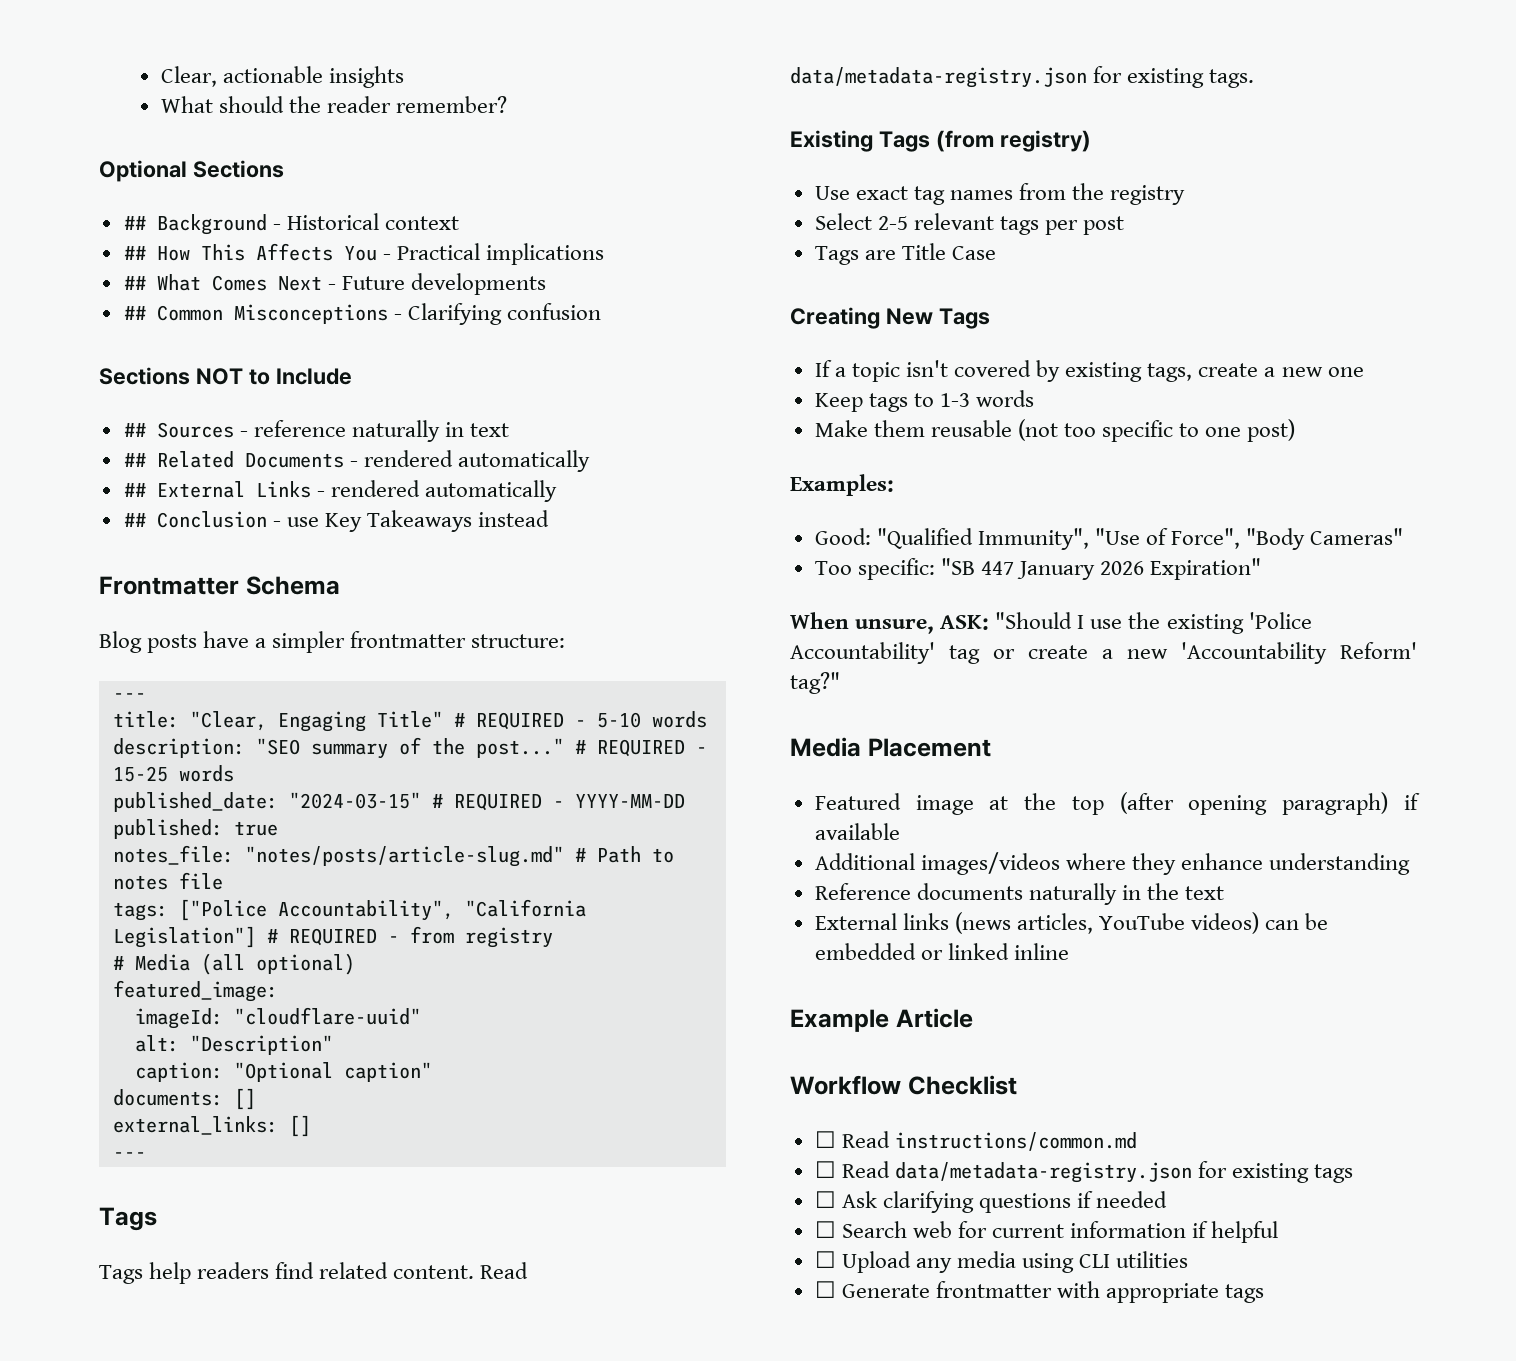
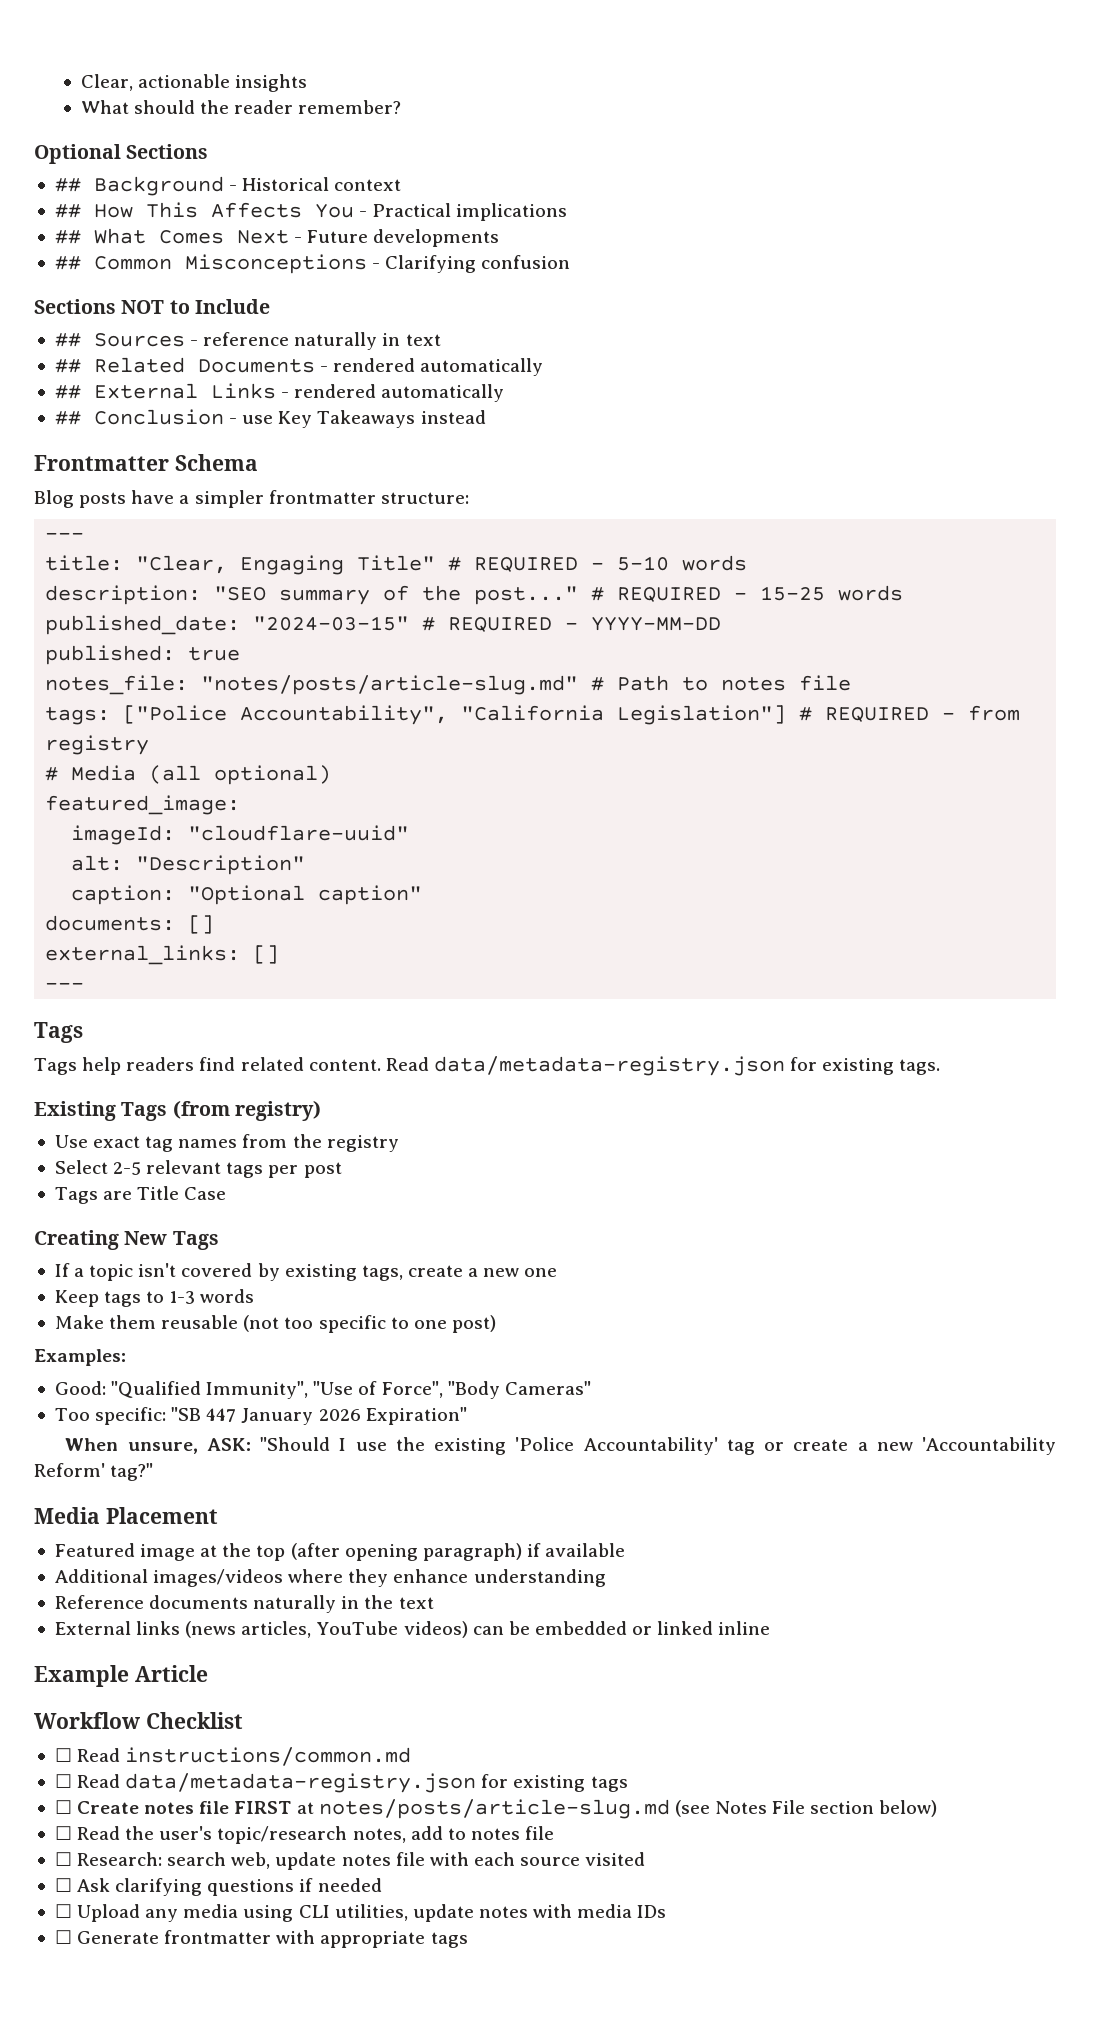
(1354, 1173) none -> [54,1799,938,1819] [54,1826,555,1844] [54,1852,646,1870] // ☐ Create notes file FIRST at notes/posts/article-slug.md (see Notes File section below) // ☐ Read the user's topic/research notes, add to notes file // ☐ Research: search web, update notes file with each source visited
[814,1221,1279,1243] // ☐ Search web for current information if helpful -> (382, 1885) none
[1116,1251,1189,1268] utilities -> [334,1904,667,1922] utilities, update notes with media IDs

